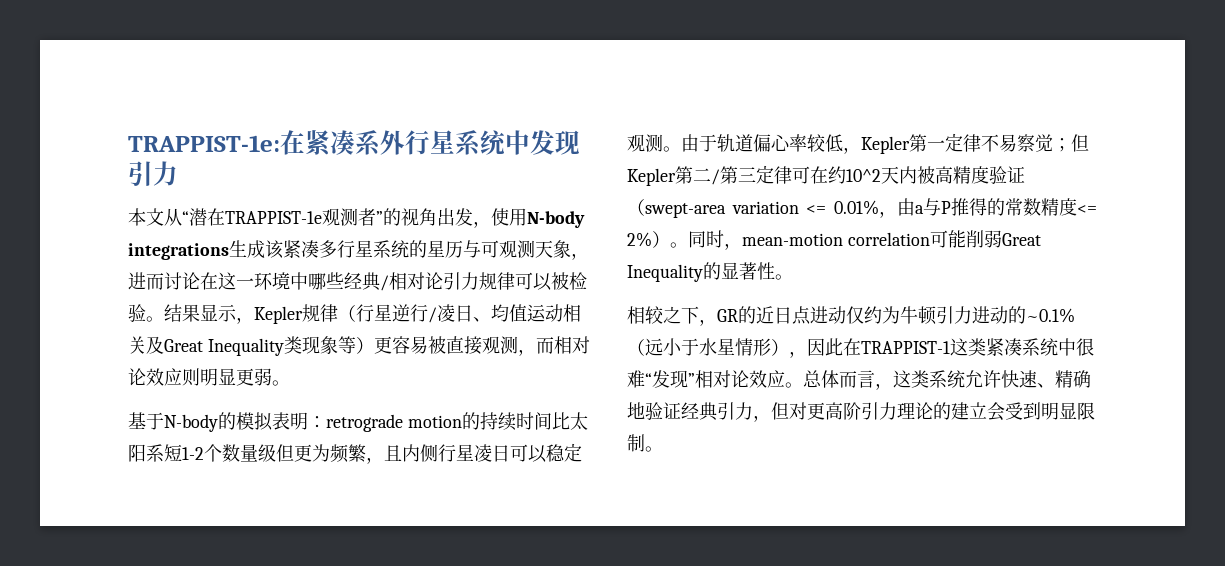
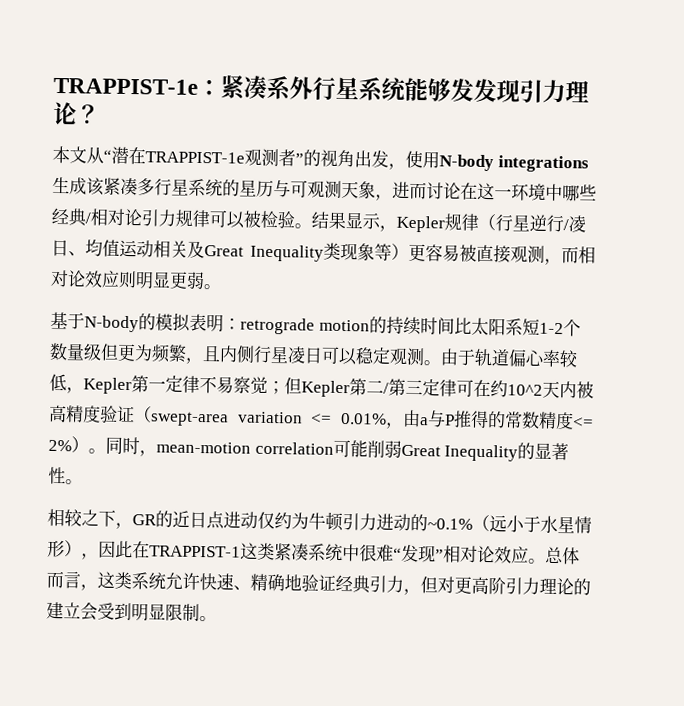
[128,130,305,155] TRAPPIST-1e:在 -> [53,77,221,96] TRAPPIST-1e：
[505,130,530,155] 中 -> [404,77,474,102] 能够发
(178, 173) none -> [565,80,589,103] [53,101,100,126] 理论？

